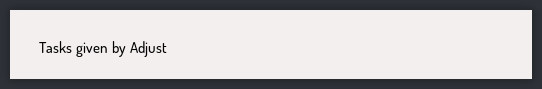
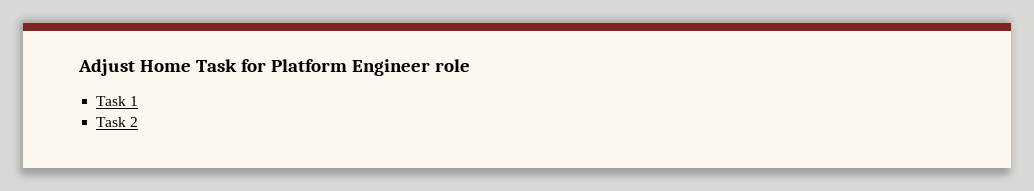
[39,41,168,57] Tasks given by Adjust -> [78,59,470,76] [96,96,139,106] [96,117,139,127] Adjust Home Task for Platform Engineer role // Task 1 // Task 2

